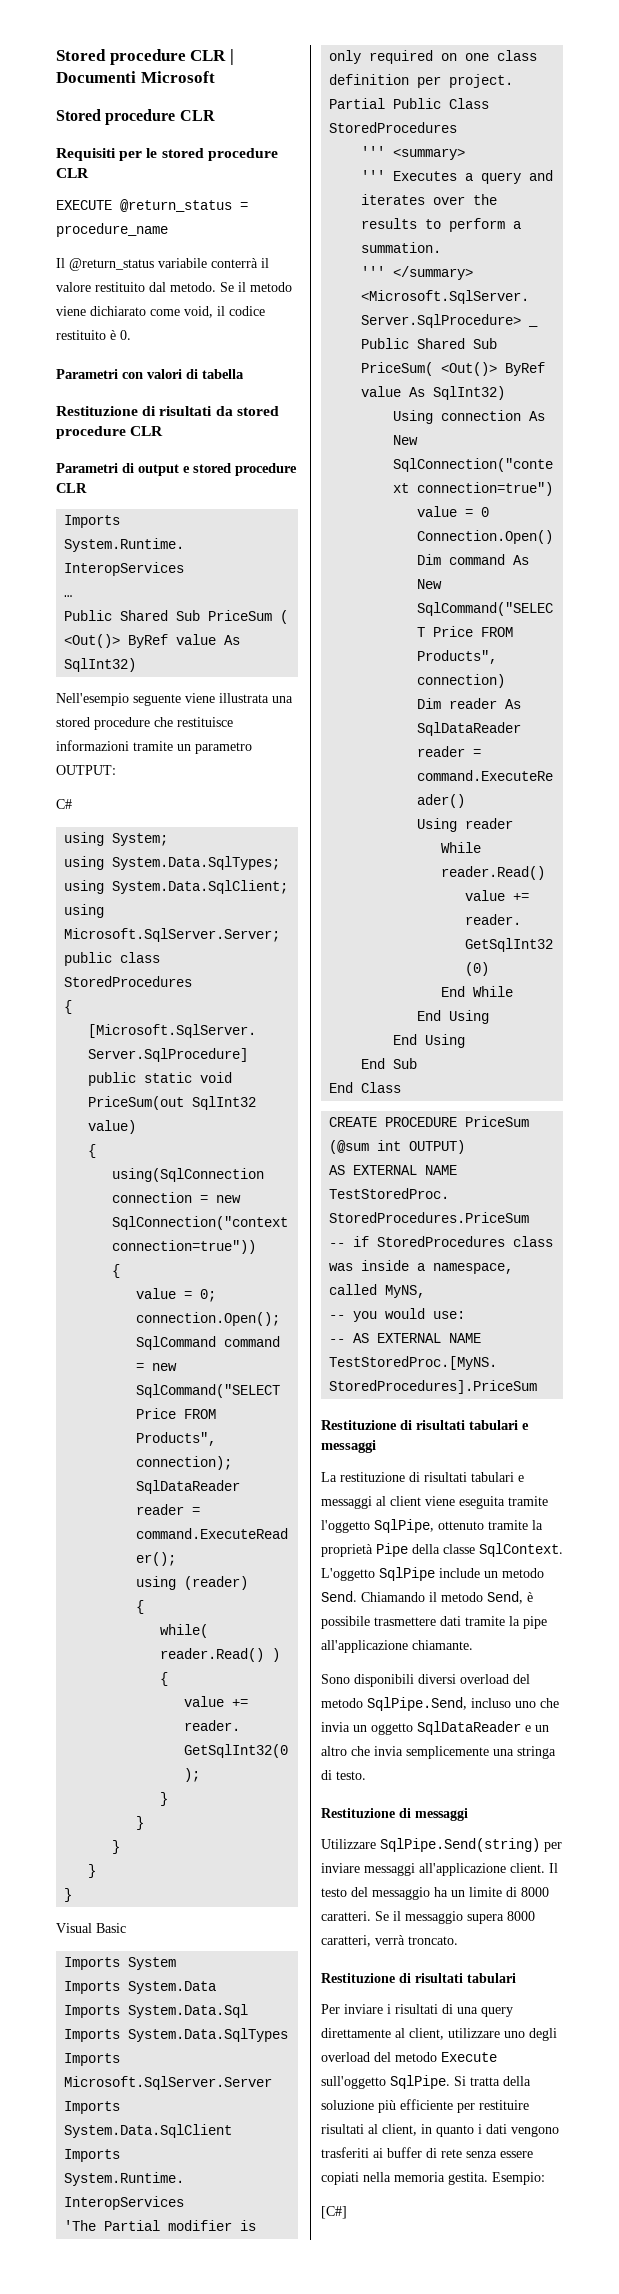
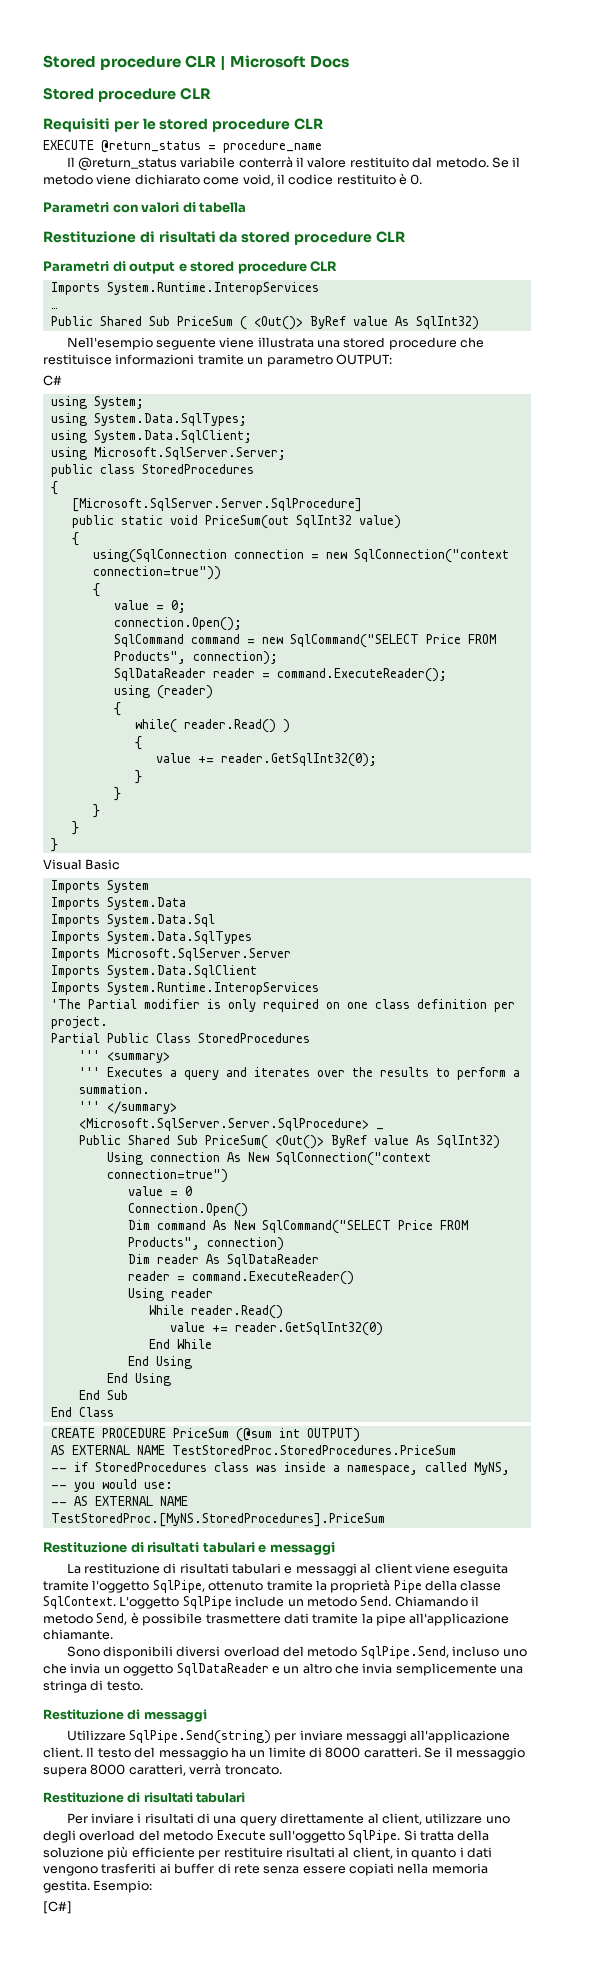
[56,71,136,83] Documenti -> (227, 63) none
(215, 77) none -> [310,55,350,68] Docs

